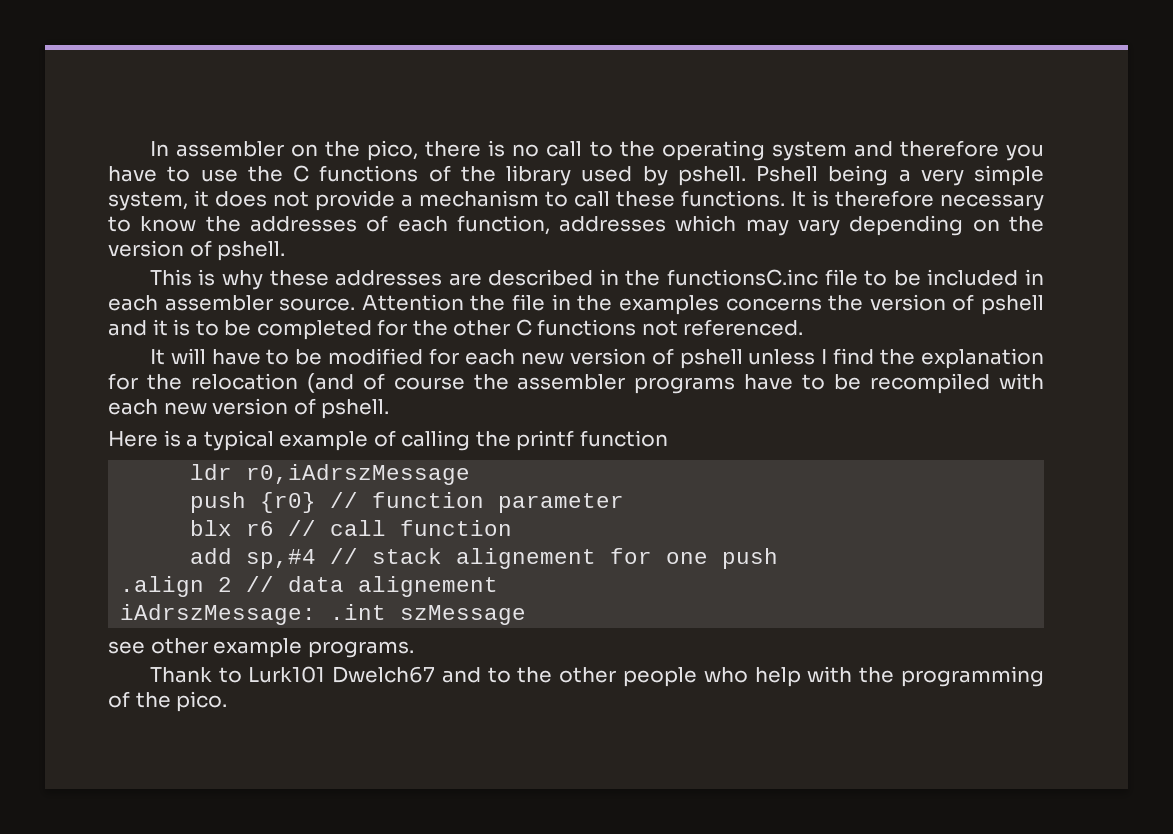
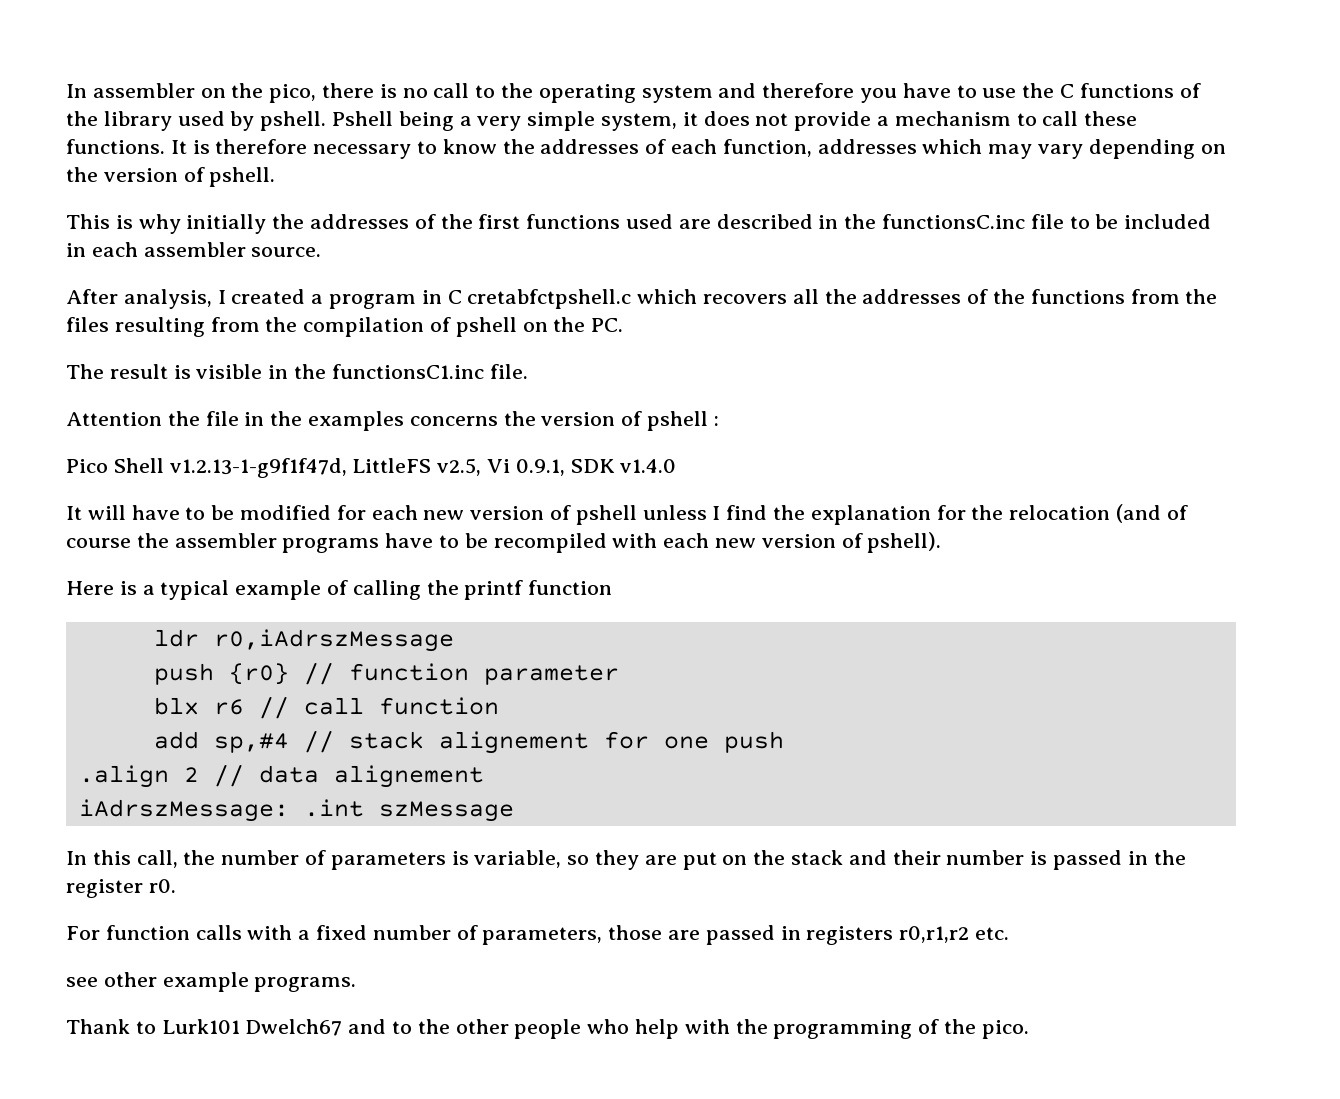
[269,270,443,286] these addresses -> [186,214,674,234] initially the addresses of the first functions used
(356, 304) none -> [66,289,1218,309] [66,317,624,337] [66,364,528,379] // After analysis, I created a program in C cretabfctpshell.c which recovers all the addresses of the functions from the files resulting from the compilation of pshell on the PC. // The result is visible in the functionsC1.inc file. //
[108,319,804,340] and it is to be completed for the other C functions not referenced. -> [713,416,719,426] [66,458,677,478] : // Pico Shell v1.2.13-1-g9f1f47d, LittleFS v2.5, Vi 0.9.1, SDK v1.4.0
[321,399,390,419] pshell. -> [867,532,942,553] pshell).
(527, 615) none -> [66,850,1186,870] [66,879,176,898] [66,925,1010,945] // In this call, the number of parameters is variable, so they are put on the stack and their number is passed in the register r0. // For function calls with a fixed number of parameters, those are passed in registers r0,r1,r2 etc.

